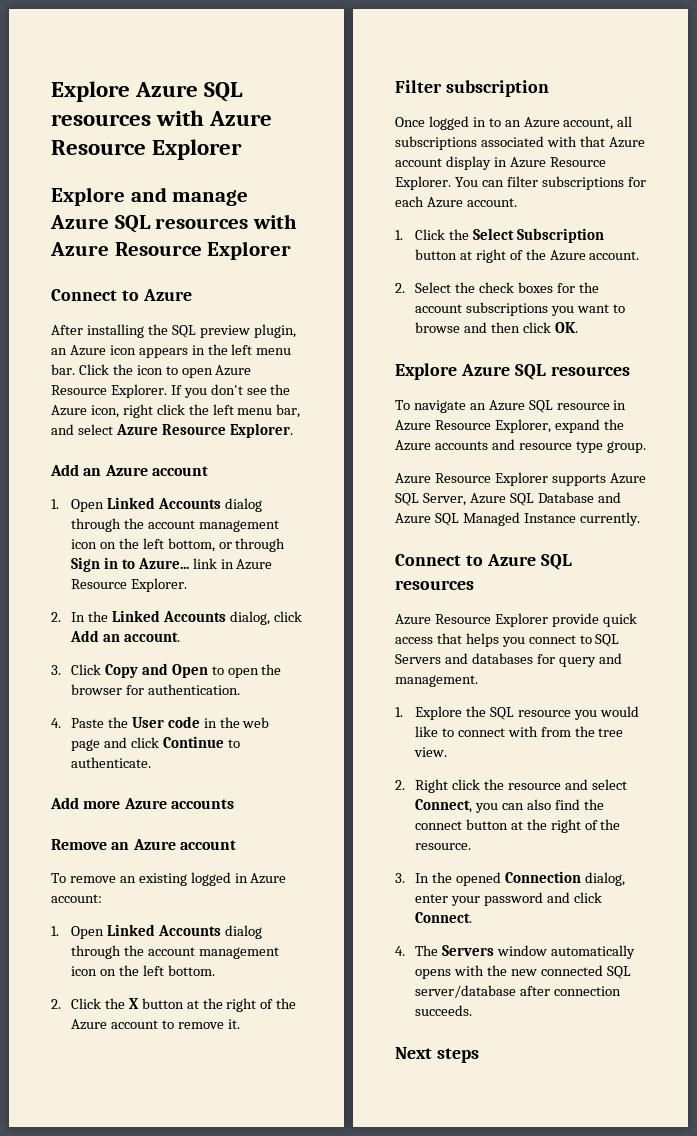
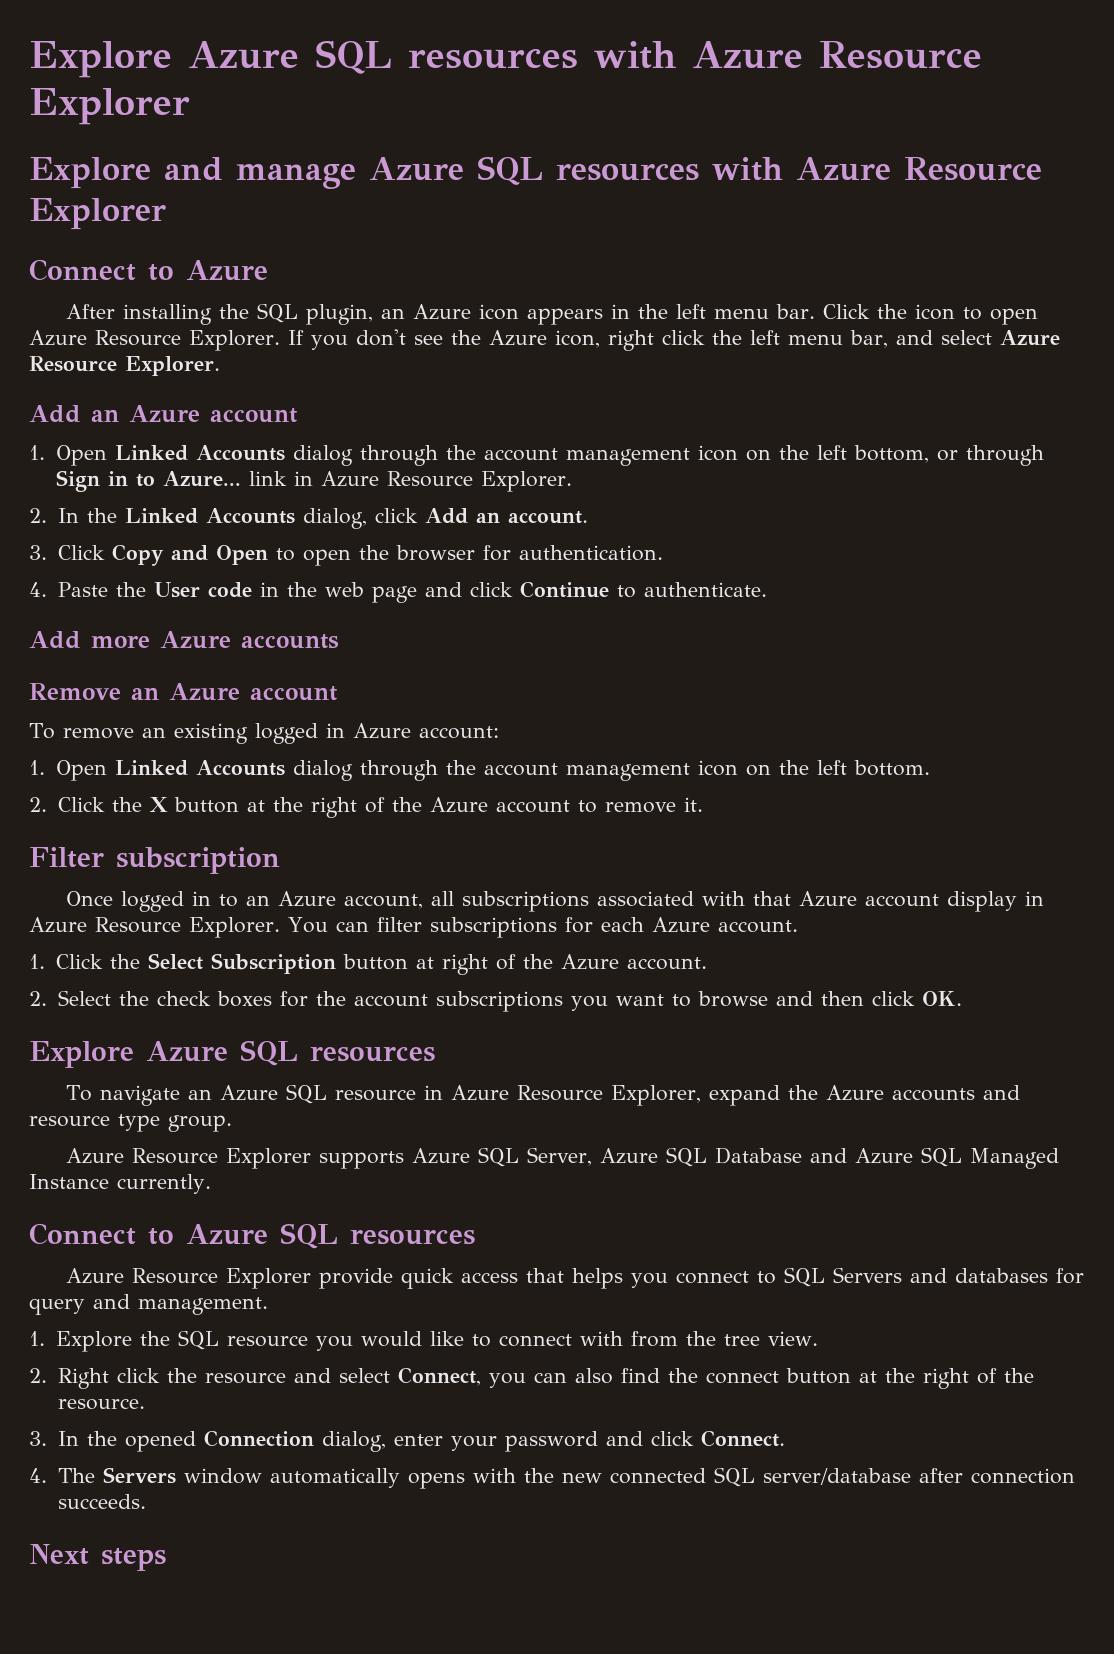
[199,325,250,338] preview -> (298, 313) none

